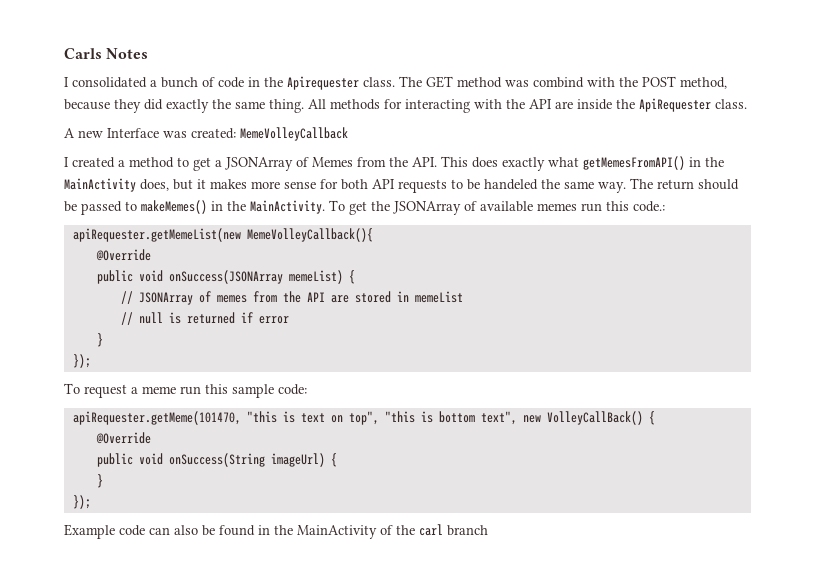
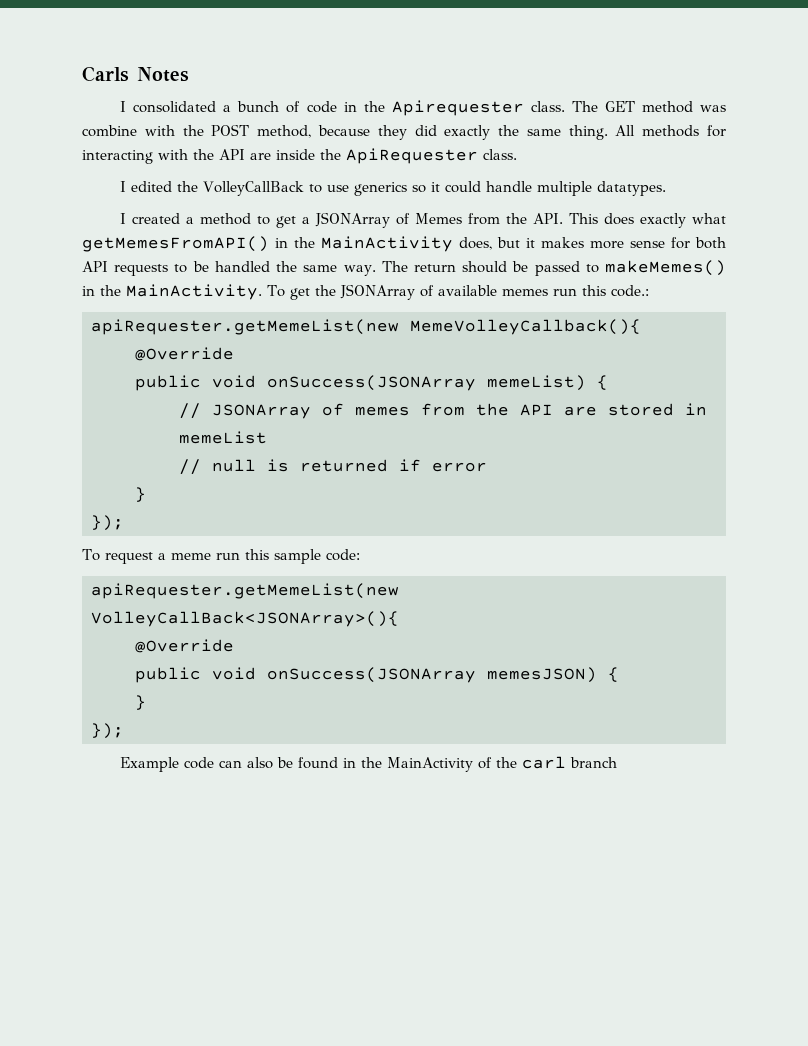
[533,77,584,88] combind -> [82,125,137,137] combine
[64,127,348,141] A new Interface was created: MemeVolleyCallback -> [120,181,667,196] I edited the VolleyCallBack to use generics so it could handle multiple datatypes.
[484,179,538,190] handeled -> [214,261,270,272] handled
[72,411,655,425] [95,432,151,444] [96,453,325,467] apiRequester.getMeme(101470, "this is text on top", "this is bottom text", new VolleyCallBack() { // @Override // public void onSuccess(String imageUrl) -> [91,583,399,599] [91,611,399,627] [135,639,234,653] [135,667,597,683] apiRequester.getMemeList(new VolleyCallBack<JSONArray>(){ // @Override // public void onSuccess(JSONArray memesJSON)

